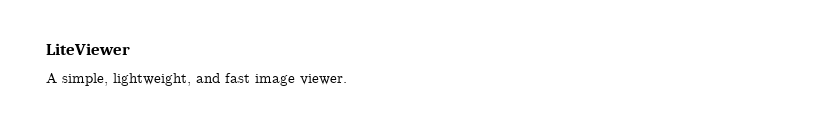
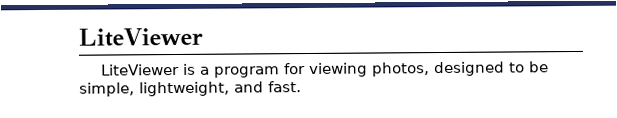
[46,73,347,86] A simple, lightweight, and fast image viewer. -> [101,61,550,78] [79,81,302,97] LiteViewer is a program for viewing photos, designed to be simple, lightweight, and fast.

